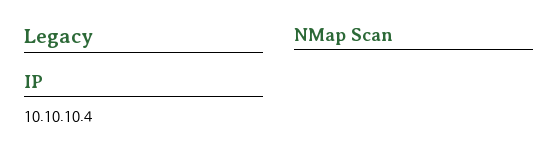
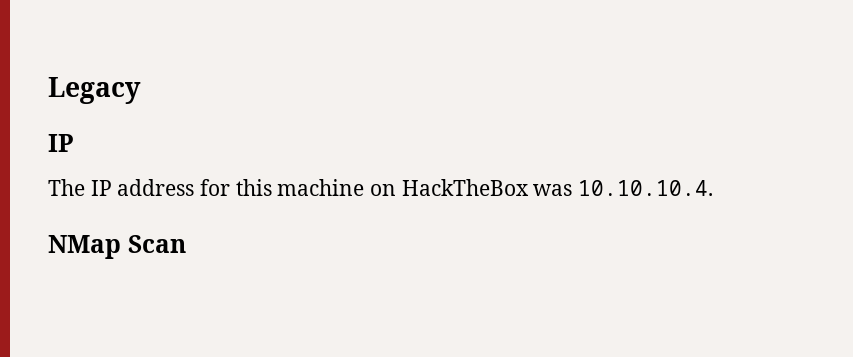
[24,111,92,122] 10.10.10.4 -> [48,179,714,196] The IP address for this machine on HackTheBox was 10.10.10.4.

